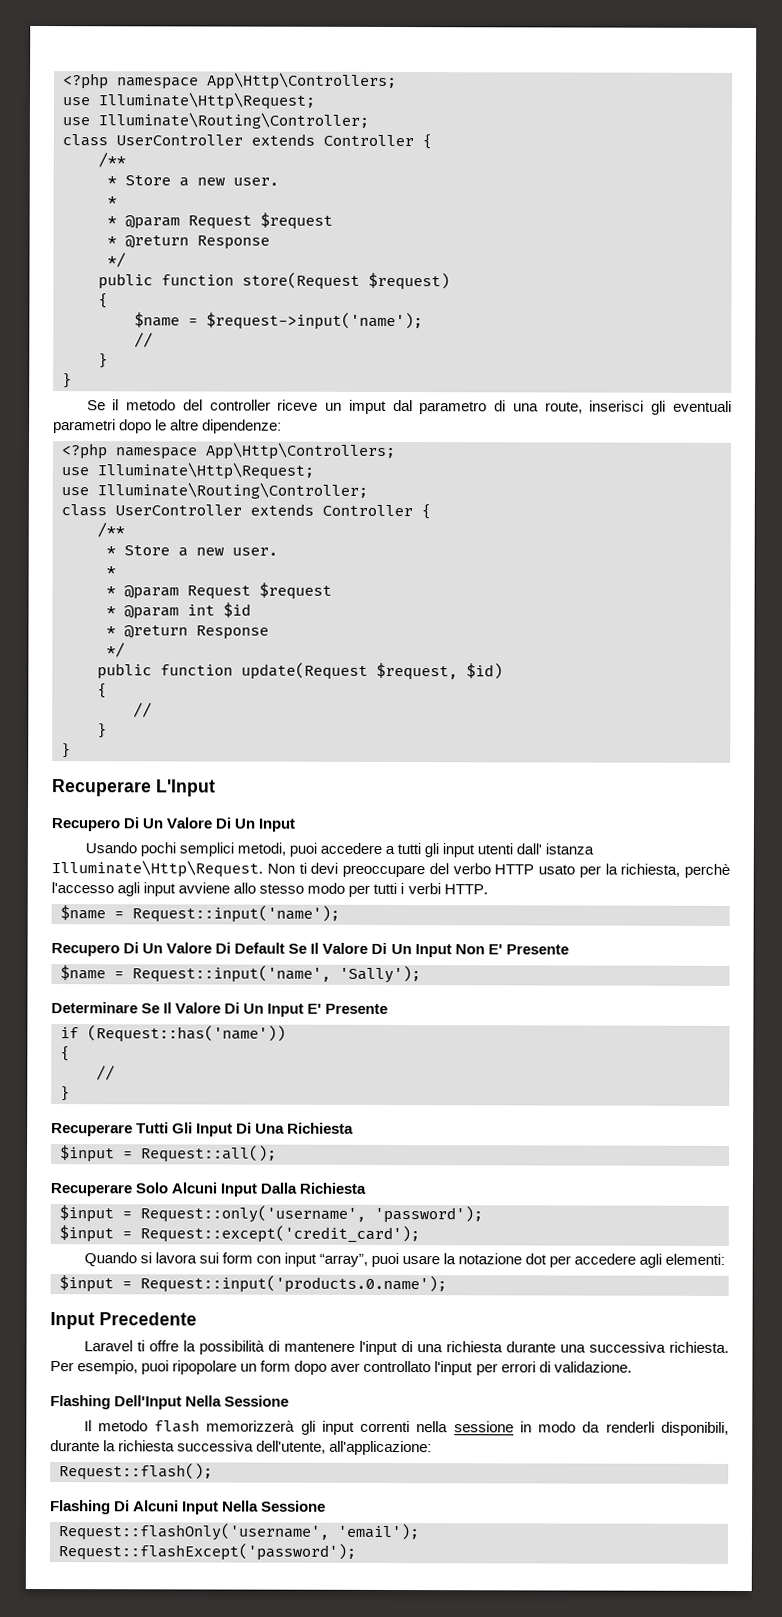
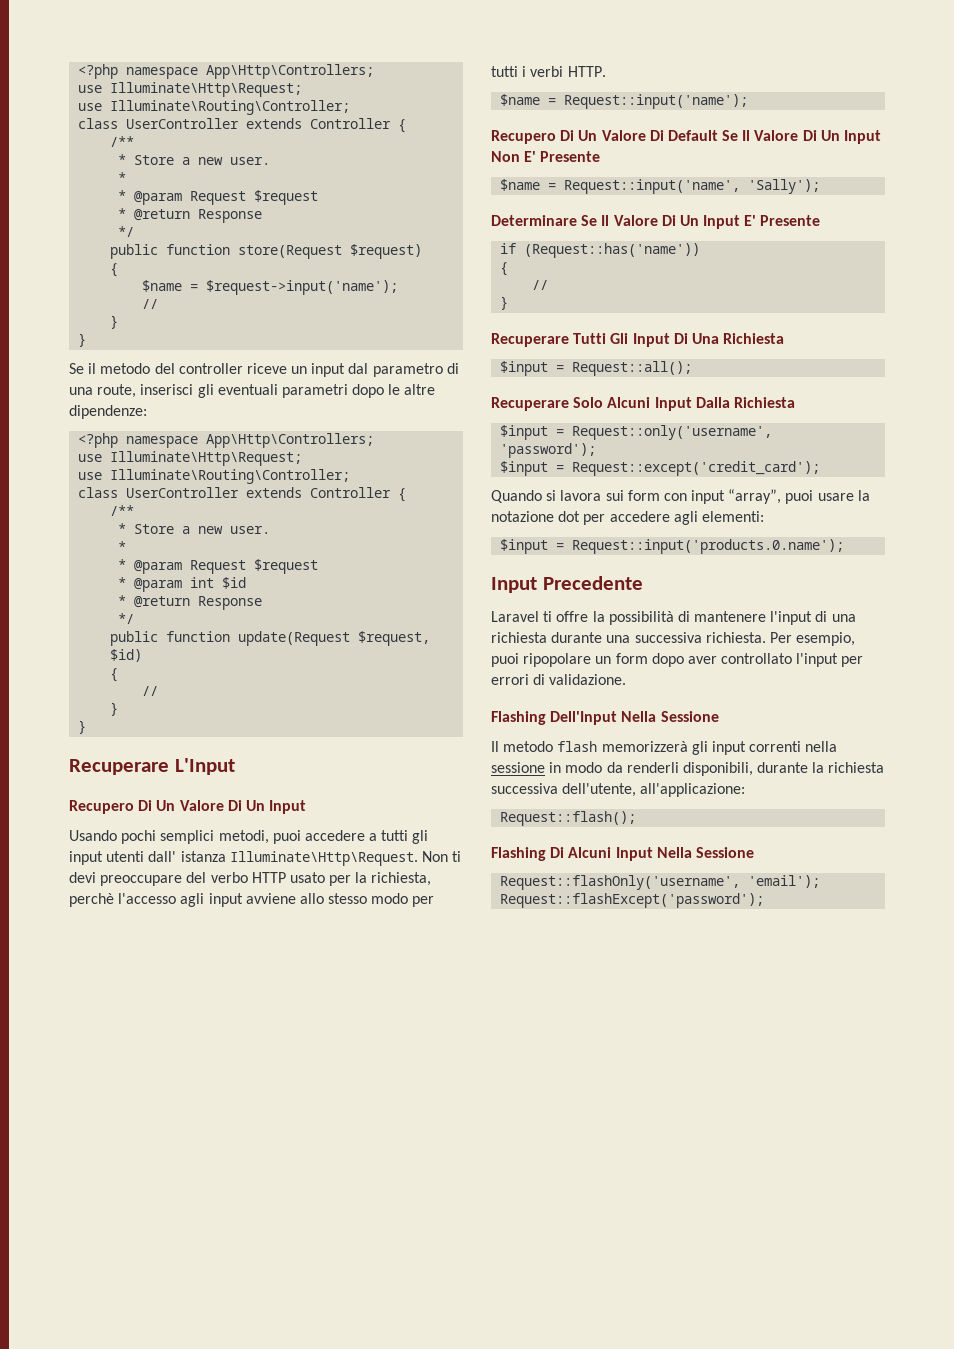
[348,399,387,414] imput -> [311,363,346,377] input

